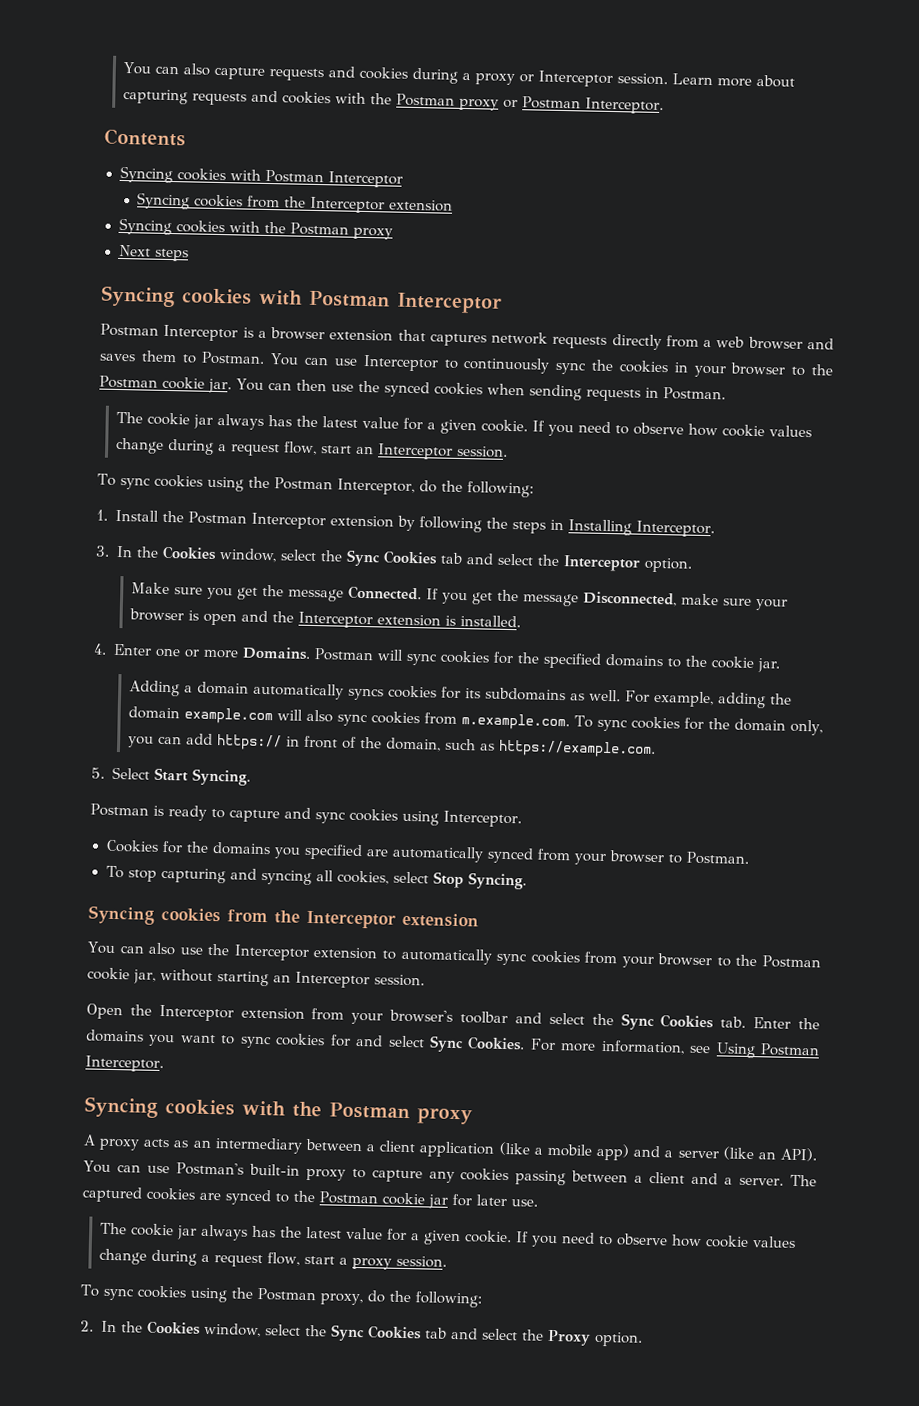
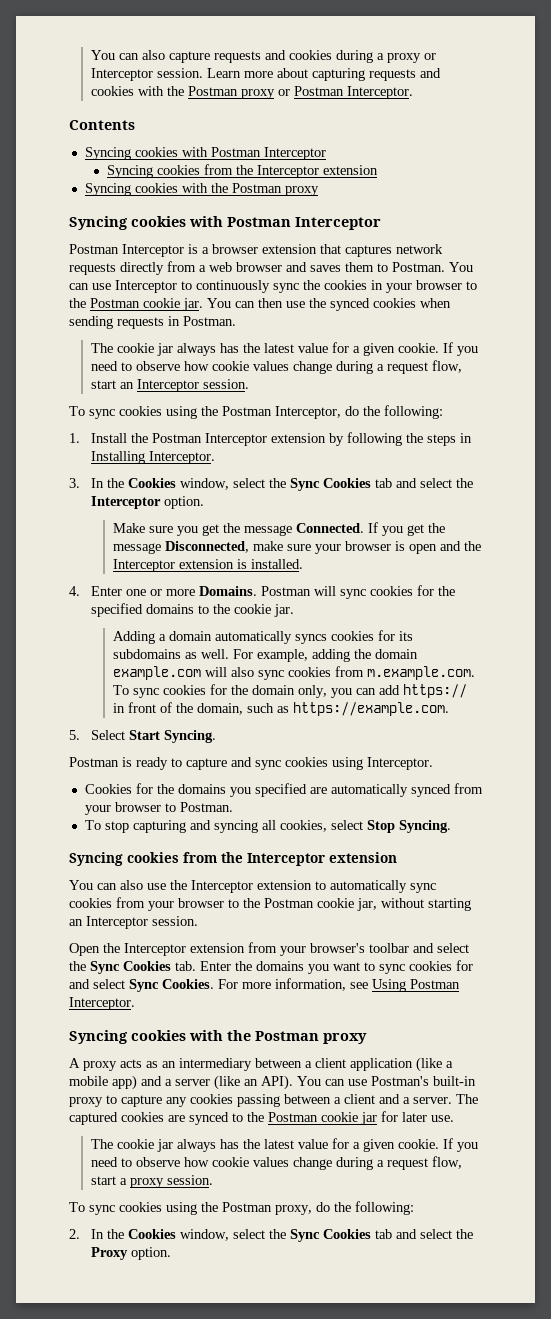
[118,244,189,262] // Next steps -> (319, 191) none

